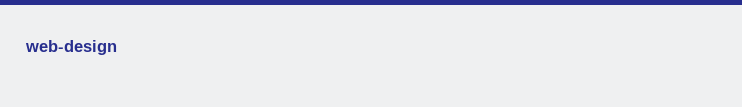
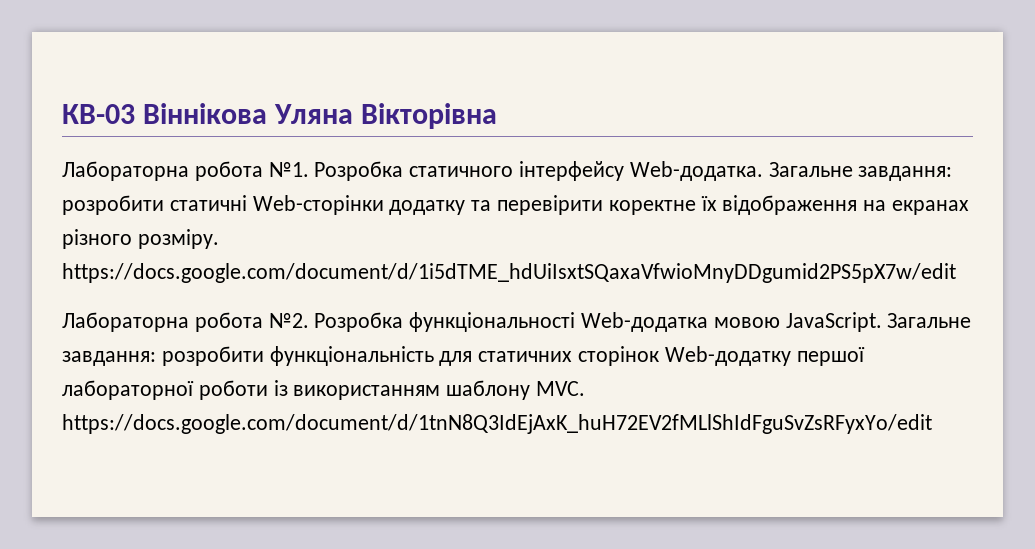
[25,40,117,55] web-design -> [62,103,498,129] [62,161,953,181] [62,195,970,215] [62,229,219,249] [62,263,956,283] [62,312,972,332] [62,346,865,366] [62,380,586,400] [62,414,932,434] КВ-03 Віннікова Уляна Вікторівна // Лабораторна робота №1. Розробка статичного інтерфейсу Web-додатка. Загальне завдання: розробити статичні Web-сторінки додатку та перевірити коректне їх відображення на екранах різного розміру. https://docs.google.com/document/d/1i5dTME_hdUiIsxtSQaxaVfwioMnyDDgumid2PS5pX7w/edit // Лабораторна робота №2. Розробка функціональності Web-додатка мовою JavaScript. Загальне завдання: розробити функціональність для статичних сторінок Web-додатку першої лабораторної роботи із використанням шаблону MVC. https://docs.google.com/document/d/1tnN8Q3IdEjAxK_huH72EV2fMLlShIdFguSvZsRFyxYo/edit

